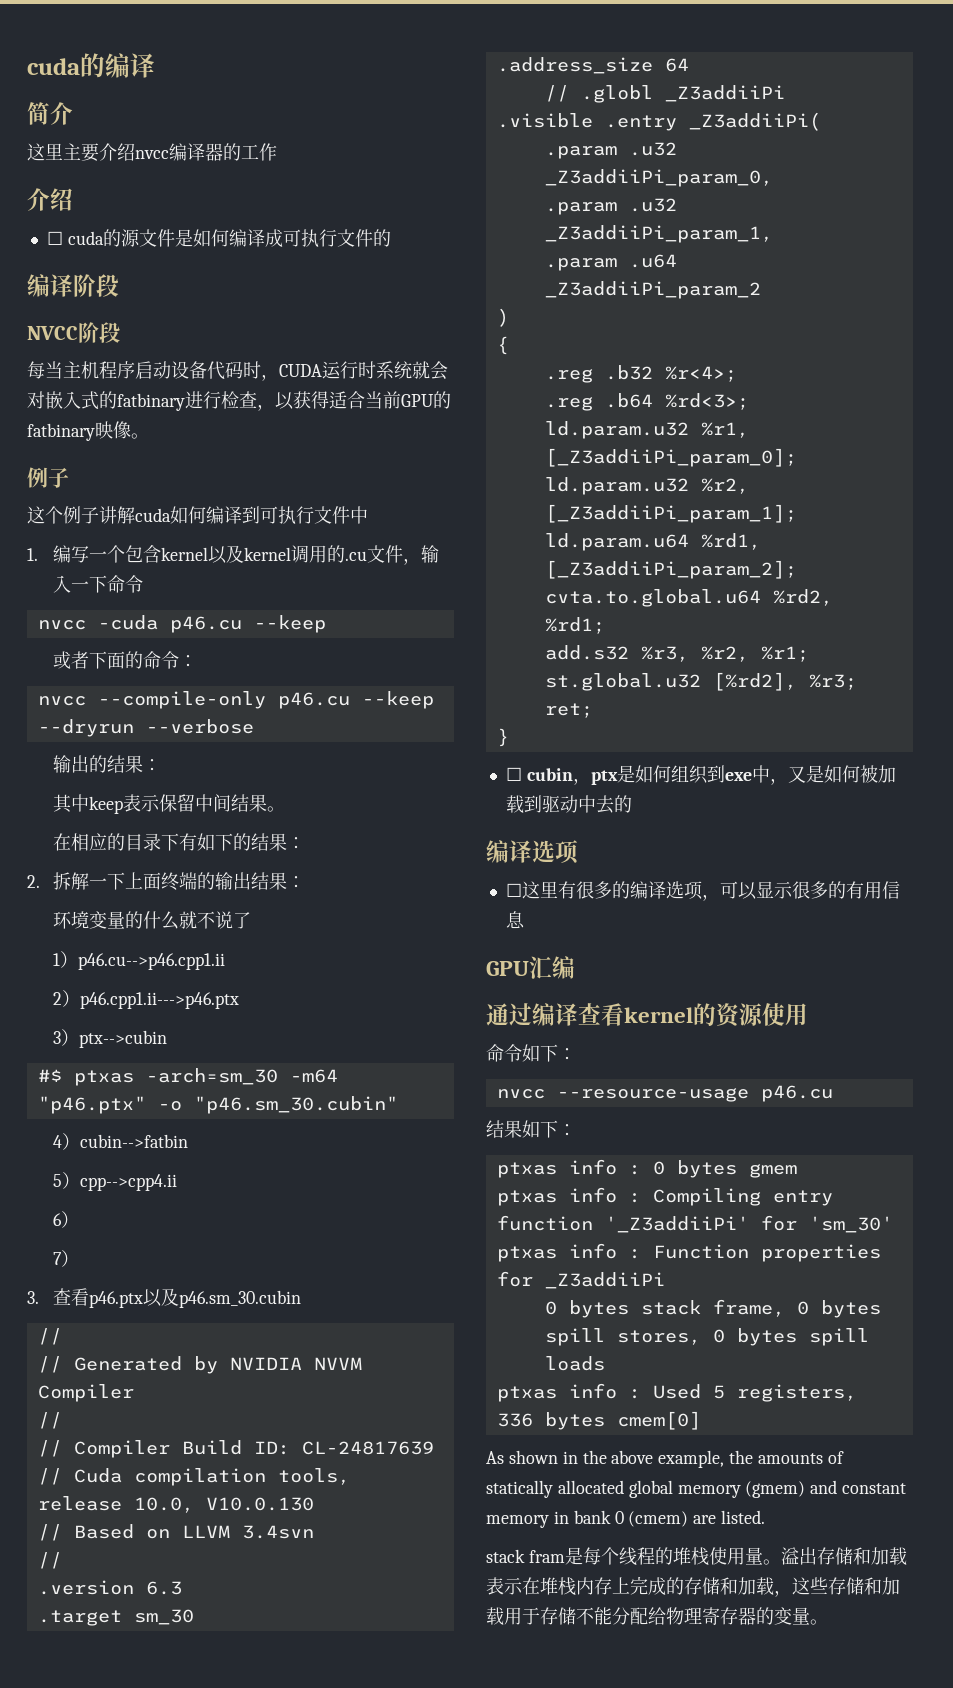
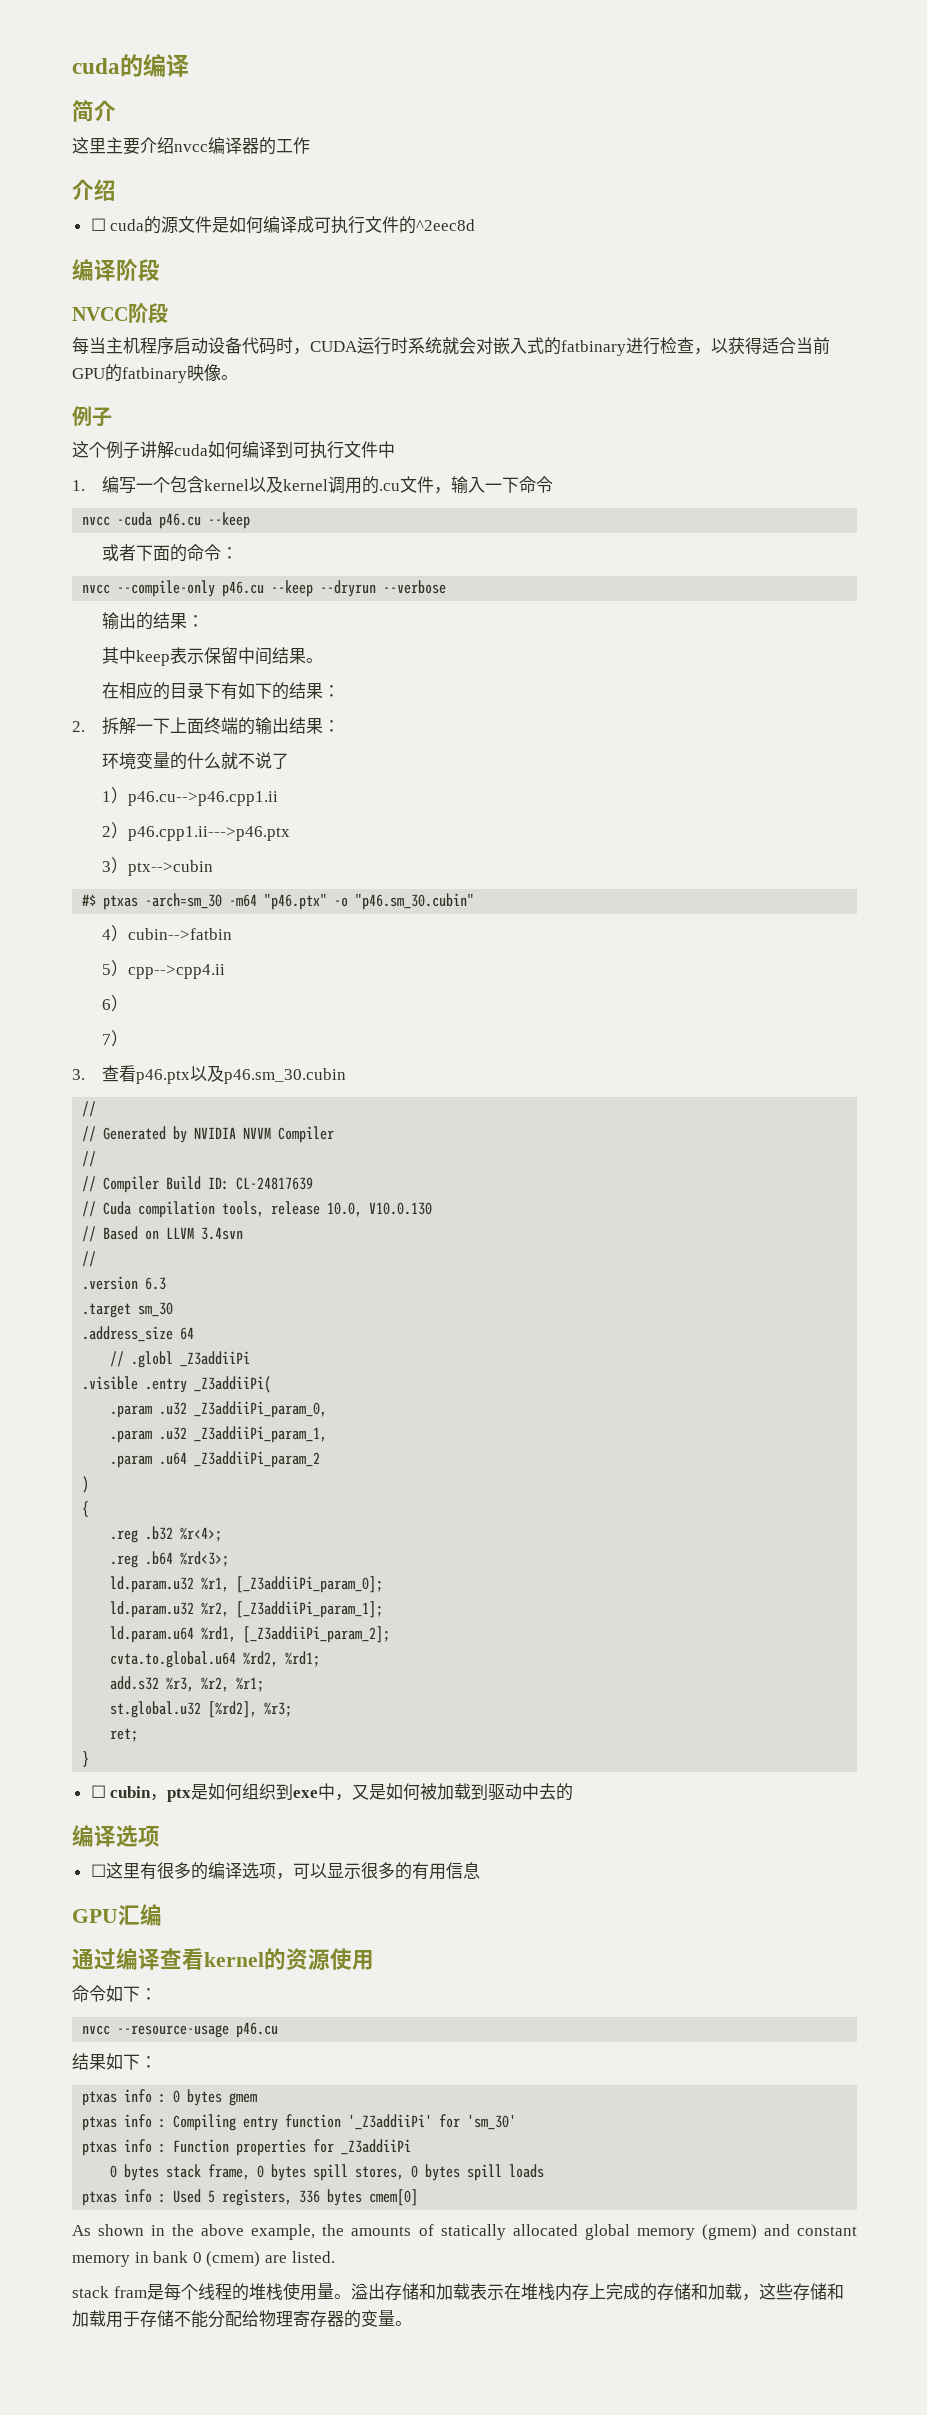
(391, 238) none -> [416,219,476,231] ^2eec8d

